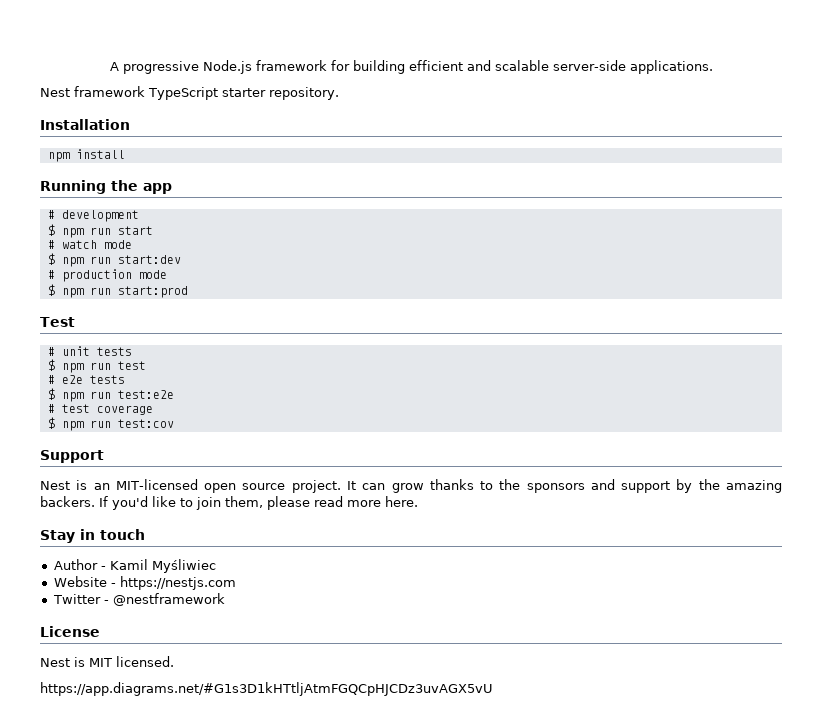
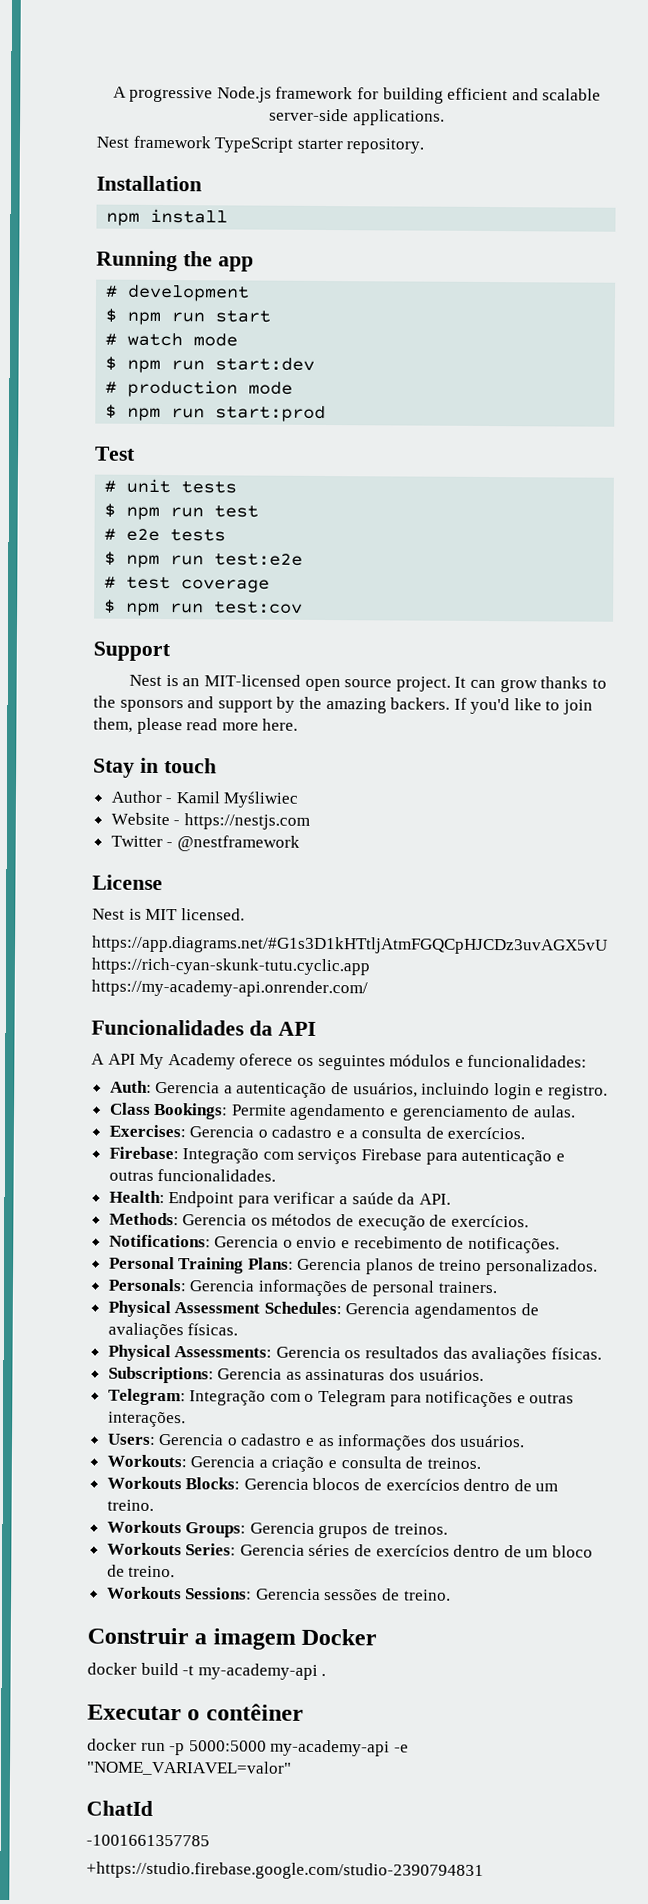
(493, 689) none -> [91,957,370,976] [91,979,368,998] [91,1019,316,1036] [91,1053,588,1071] [109,1080,609,1100] [109,1102,576,1122] [108,1124,526,1140] [108,1146,565,1166] [108,1168,277,1182] [108,1190,451,1208] [108,1212,529,1231] [108,1234,560,1254] [108,1256,598,1276] [107,1278,497,1297] [107,1300,539,1320] [107,1322,239,1340] [107,1344,602,1364] [107,1366,484,1384] [107,1388,575,1408] [107,1411,186,1428] [106,1433,526,1451] [106,1454,481,1473] [106,1476,559,1492] [106,1499,154,1511] [106,1520,448,1539] [106,1542,594,1558] [106,1564,176,1578] [106,1586,451,1601] [87,1627,378,1650] [87,1662,327,1680] [87,1703,304,1721] [87,1738,409,1757] [86,1760,292,1776] [86,1800,153,1816] [86,1834,210,1847] [86,1861,484,1880] https://rich-cyan-skunk-tutu.cyclic.app https://my-academy-api.onrender.com/ // Funcionalidades da API // A API My Academy oferece os seguintes módulos e funcionalidades: // Auth: Gerencia a autenticação de usuários, incluindo login e registro. // Class Bookings: Permite agendamento e gerenciamento de aulas. // Exercises: Gerencia o cadastro e a consulta de exercícios. // Firebase: Integração com serviços Firebase para autenticação e outras funcionalidades. // Health: Endpoint para verificar a saúde da API. // Methods: Gerencia os métodos de execução de exercícios. // Notifications: Gerencia o envio e recebimento de notificações. // Personal Training Plans: Gerencia planos de treino personalizados. // Personals: Gerencia informações de personal trainers. // Physical Assessment Schedules: Gerencia agendamentos de avaliações físicas. // Physical Assessments: Gerencia os resultados das avaliações físicas. // Subscriptions: Gerencia as assinaturas dos usuários. // Telegram: Integração com o Telegram para notificações e outras interações. // Users: Gerencia o cadastro e as informações dos usuários. // Workouts: Gerencia a criação e consulta de treinos. // Workouts Blocks: Gerencia blocos de exercícios dentro de um treino. // Workouts Groups: Gerencia grupos de treinos. // Workouts Series: Gerencia séries de exercícios dentro de um bloco de treino. // Workouts Sessions: Gerencia sessões de treino. // Construir a imagem Docker // docker build -t my-academy-api . // Executar o contêiner // docker run -p 5000:5000 my-academy-api -e "NOME_VARIAVEL=valor" // ChatId // -1001661357785 // +https://studio.firebase.google.com/studio-2390794831

